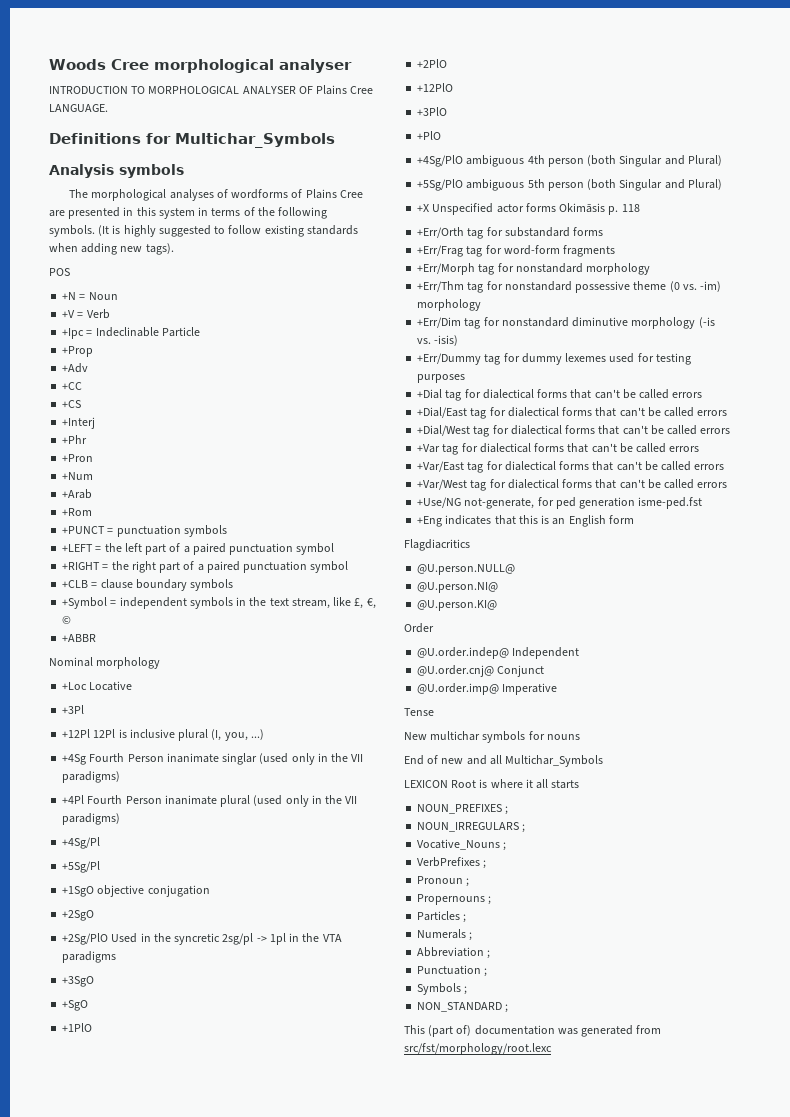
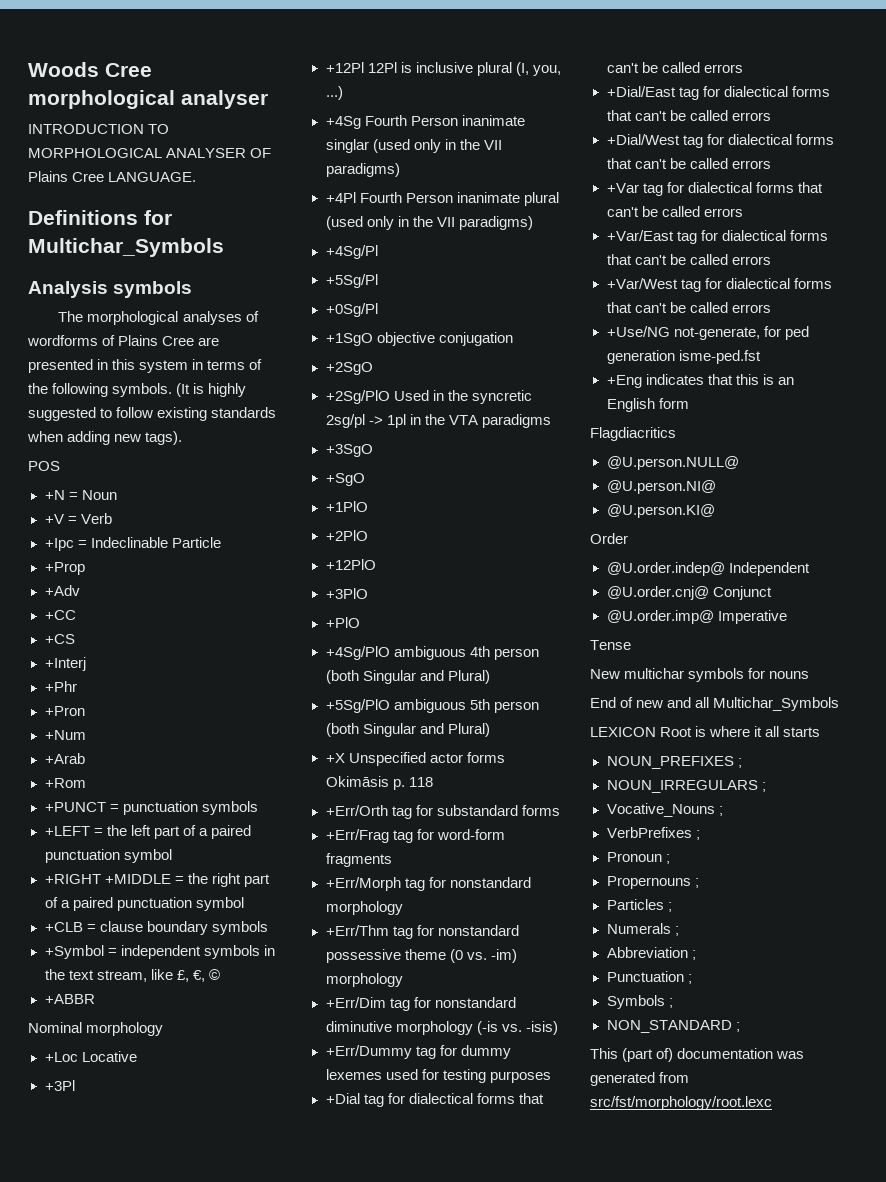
(101, 566) none -> [104,874,171,884] +MIDDLE
(101, 867) none -> [325,303,378,317] // +0Sg/Pl

